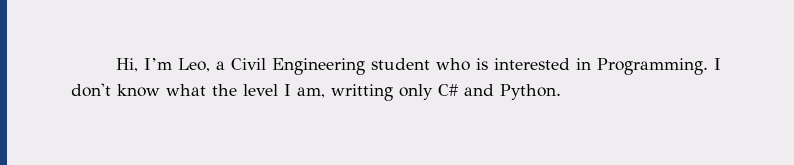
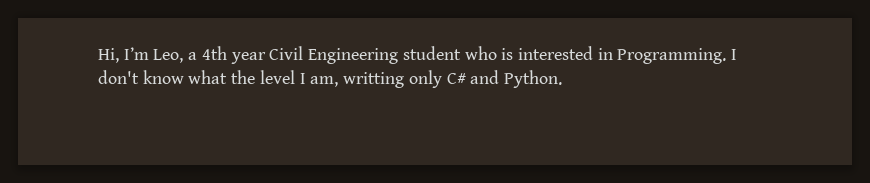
(225, 65) none -> [201,46,266,64] 4th year

